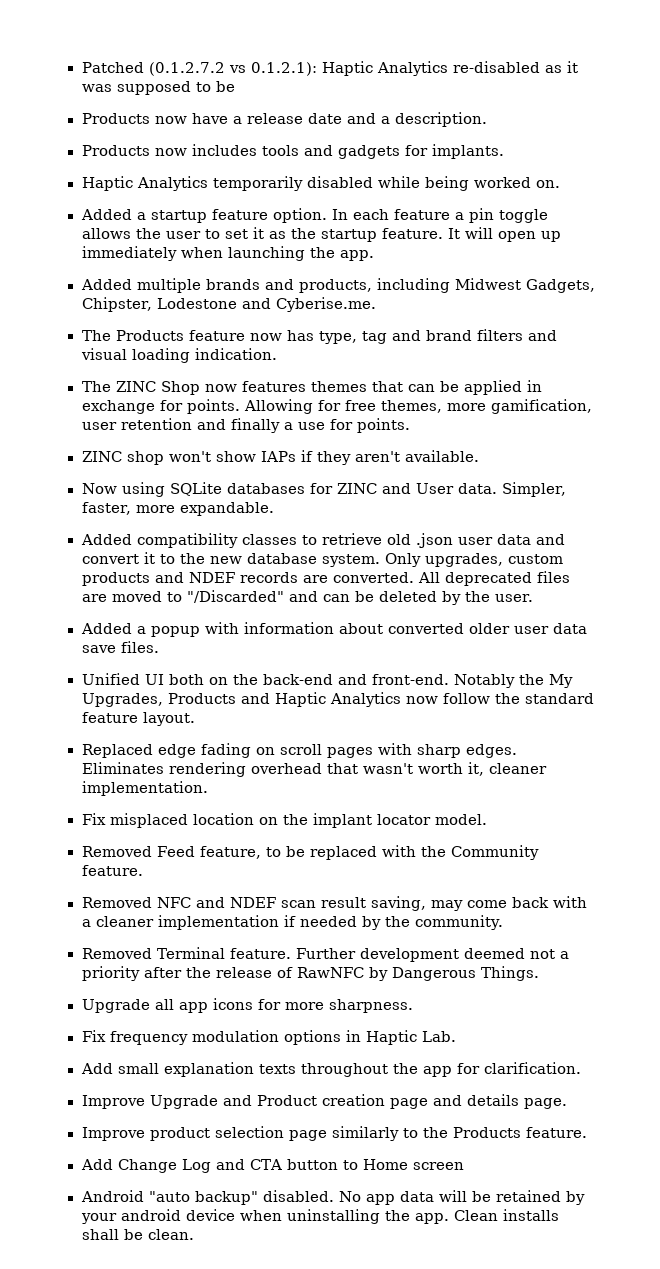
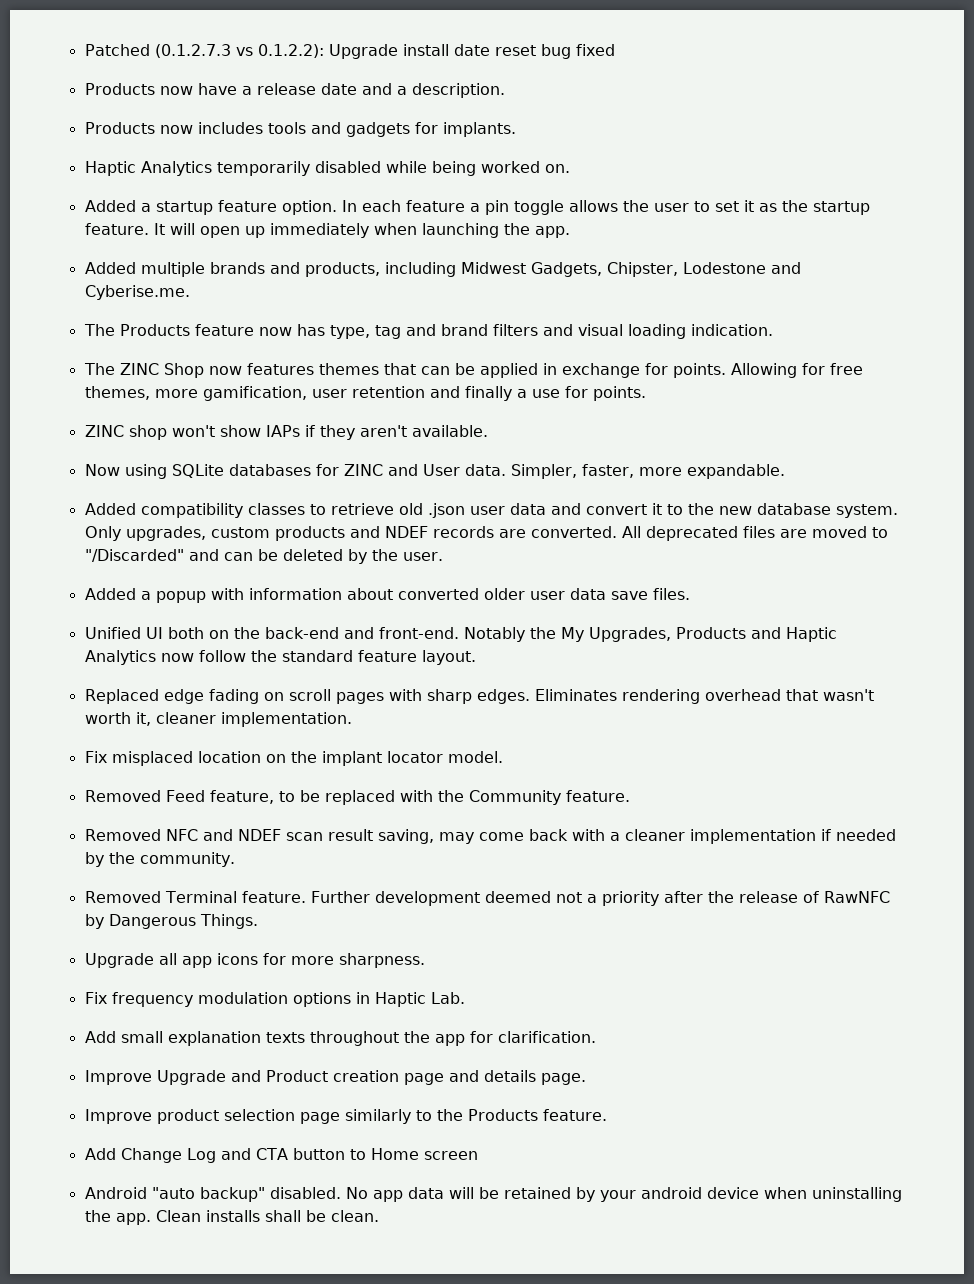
[148,61,578,76] [81,81,235,95] (0.1.2.7.2 vs 0.1.2.1): Haptic Analytics re-disabled as it was supposed to be -> [154,44,615,59] (0.1.2.7.3 vs 0.1.2.2): Upgrade install date reset bug fixed

